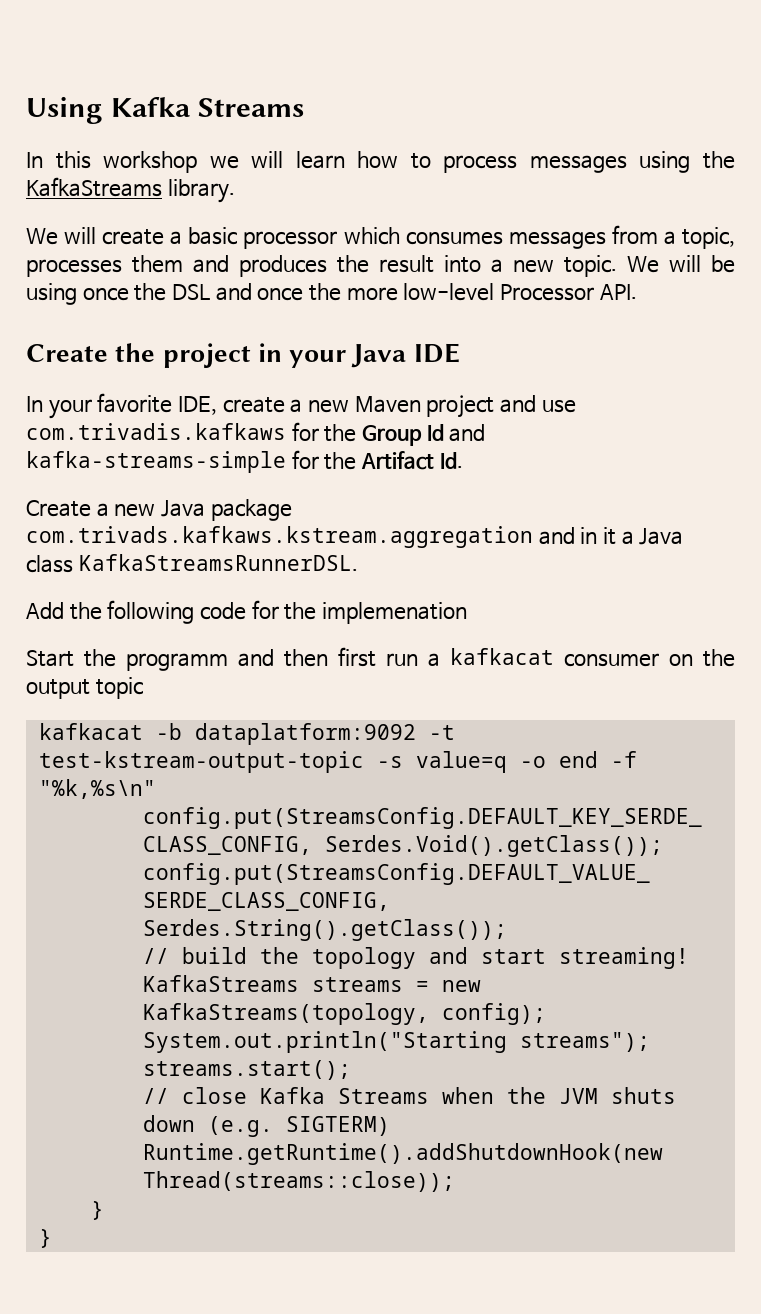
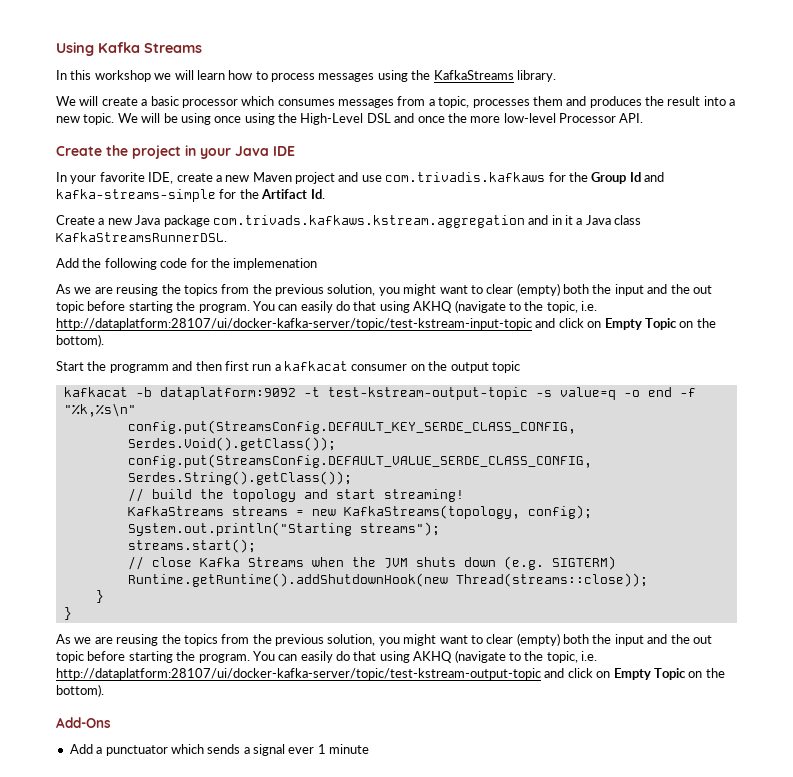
[134,283,167,301] the -> [244,113,364,125] using the High-Level
(468, 613) none -> [56,283,712,296] [56,300,597,313] [56,318,716,330] [56,334,104,347] // As we are reusing the topics from the previous solution, you might want to clear (empty) both the input and the out topic before starting the program. You can easily do that using AKHQ (navigate to the topic, i.e. http://dataplatform:28107/ui/docker-kafka-server/topic/test-kstream-input-topic and click on Empty Topic on the bottom).
(52, 1238) none -> [56,633,712,646] [56,650,597,663] [56,668,725,680] [56,684,104,697] [56,717,111,728] [69,744,370,756] // As we are reusing the topics from the previous solution, you might want to clear (empty) both the input and the out topic before starting the program. You can easily do that using AKHQ (navigate to the topic, i.e. http://dataplatform:28107/ui/docker-kafka-server/topic/test-kstream-output-topic and click on Empty Topic on the bottom). // Add-Ons // Add a punctuator which sends a signal ever 1 minute

